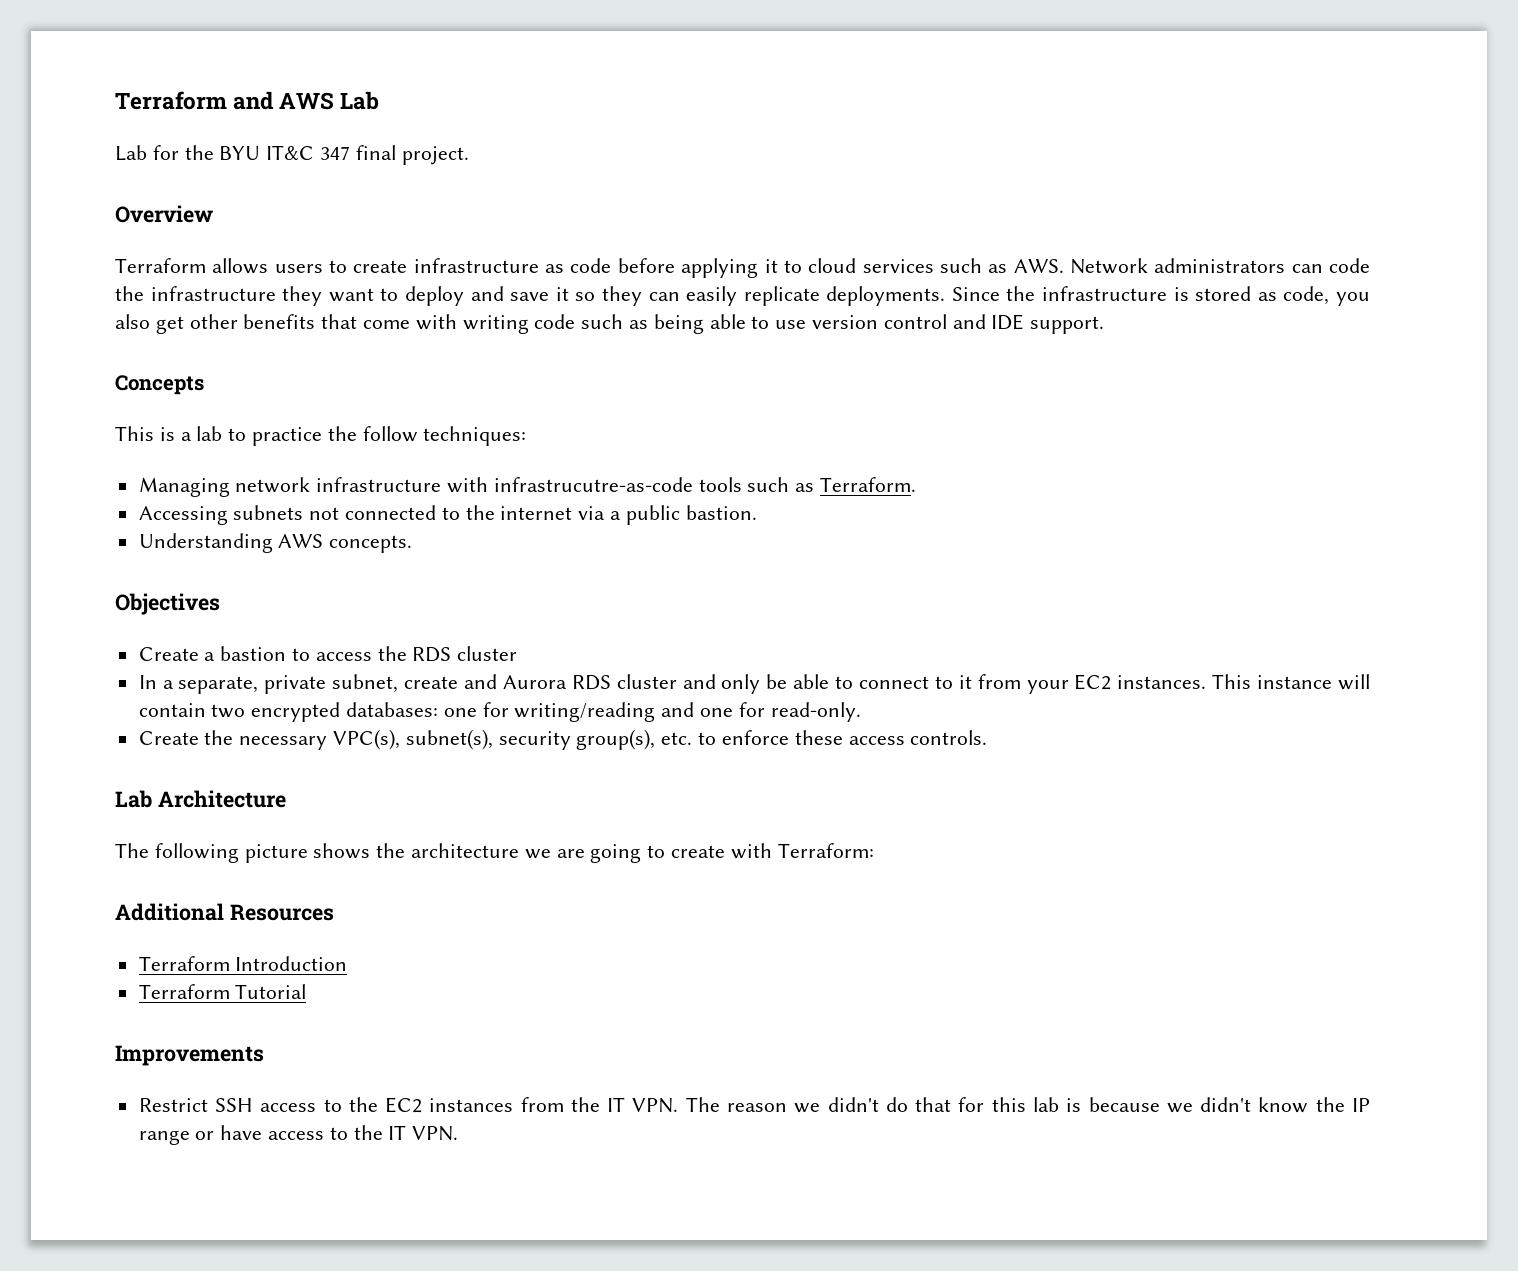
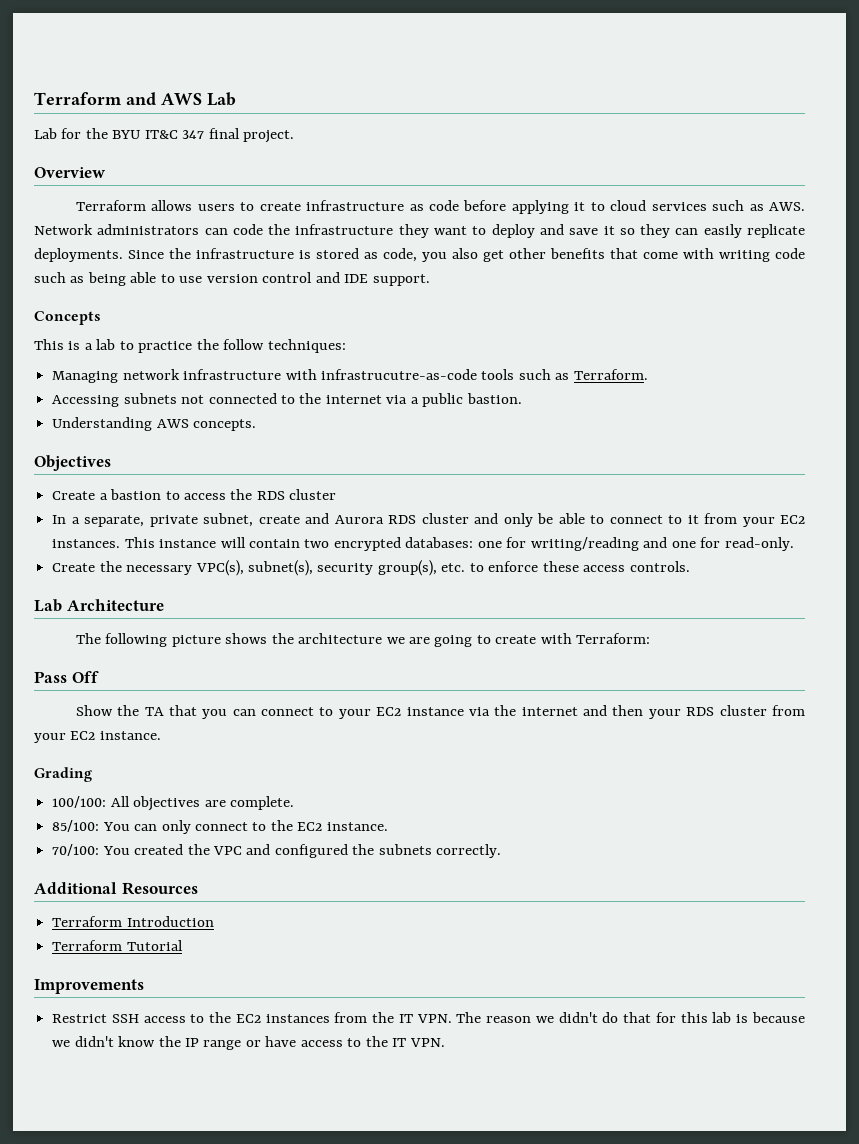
(874, 850) none -> [34,671,99,683] [75,705,805,719] [34,731,161,743] [34,767,92,782] [52,796,294,811] [52,820,388,834] [52,844,502,858] // Pass Off // Show the TA that you can connect to your EC2 instance via the internet and then your RDS cluster from your EC2 instance. // Grading // 100/100: All objectives are complete. // 85/100: You can only connect to the EC2 instance. // 70/100: You created the VPC and configured the subnets correctly.

